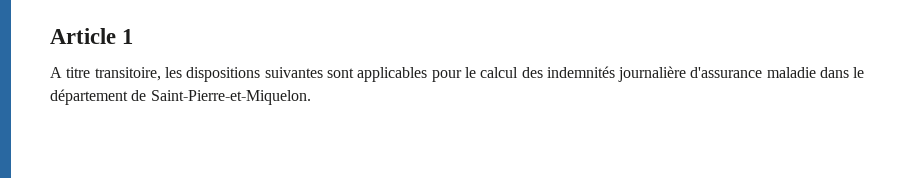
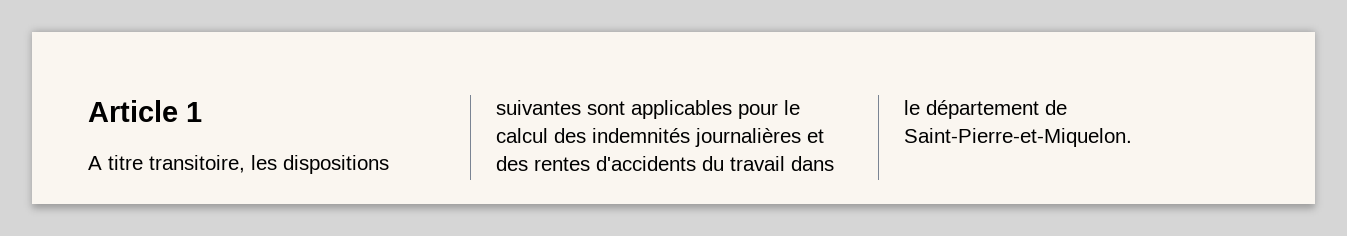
[618,66,816,82] journalière d'assurance maladie -> [695,128,824,147] [496,156,785,171] journalières et des rentes d'accidents du travail

